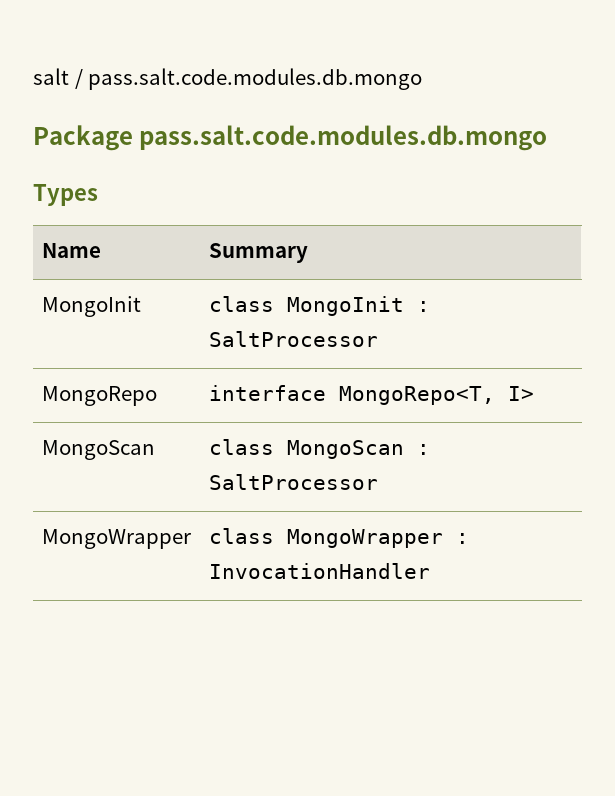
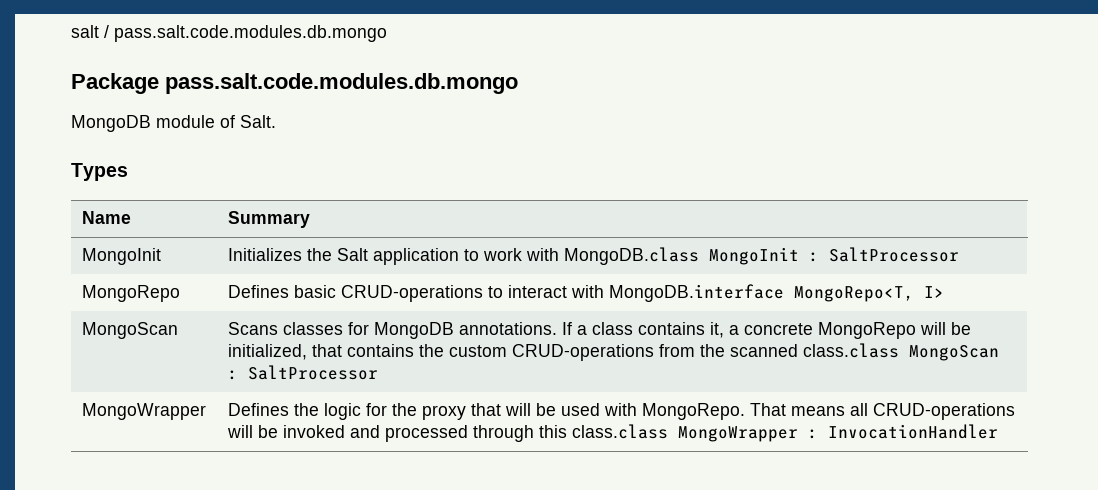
(548, 138) none -> [71,115,276,132] // MongoDB module of Salt.
[208,296,430,316] [208,331,378,347] [41,386,157,406] [208,385,534,405] [41,440,155,460] [208,439,430,459] [208,474,378,490] [41,529,191,549] [208,528,274,544] class MongoInit : SaltProcessor // MongoRepo | interface MongoRepo<T, I> // MongoScan | class MongoScan : SaltProcessor // MongoWrapper | class -> [227,247,959,265] [81,285,180,302] [227,284,944,302] [81,322,178,339] [227,322,971,339] [227,343,999,361] [227,365,378,380] [81,403,206,420] [227,403,1015,420] [226,424,668,442] Initializes the Salt application to work with MongoDB.class MongoInit : SaltProcessor // MongoRepo | Defines basic CRUD-operations to interact with MongoDB.interface MongoRepo<T, I> // MongoScan | Scans classes for MongoDB annotations. If a class contains it, a concrete MongoRepo will be initialized, that contains the custom CRUD-operations from the scanned class.class MongoScan : SaltProcessor // MongoWrapper | Defines the logic for the proxy that will be used with MongoRepo. That means all CRUD-operations will be invoked and processed through this class.class

